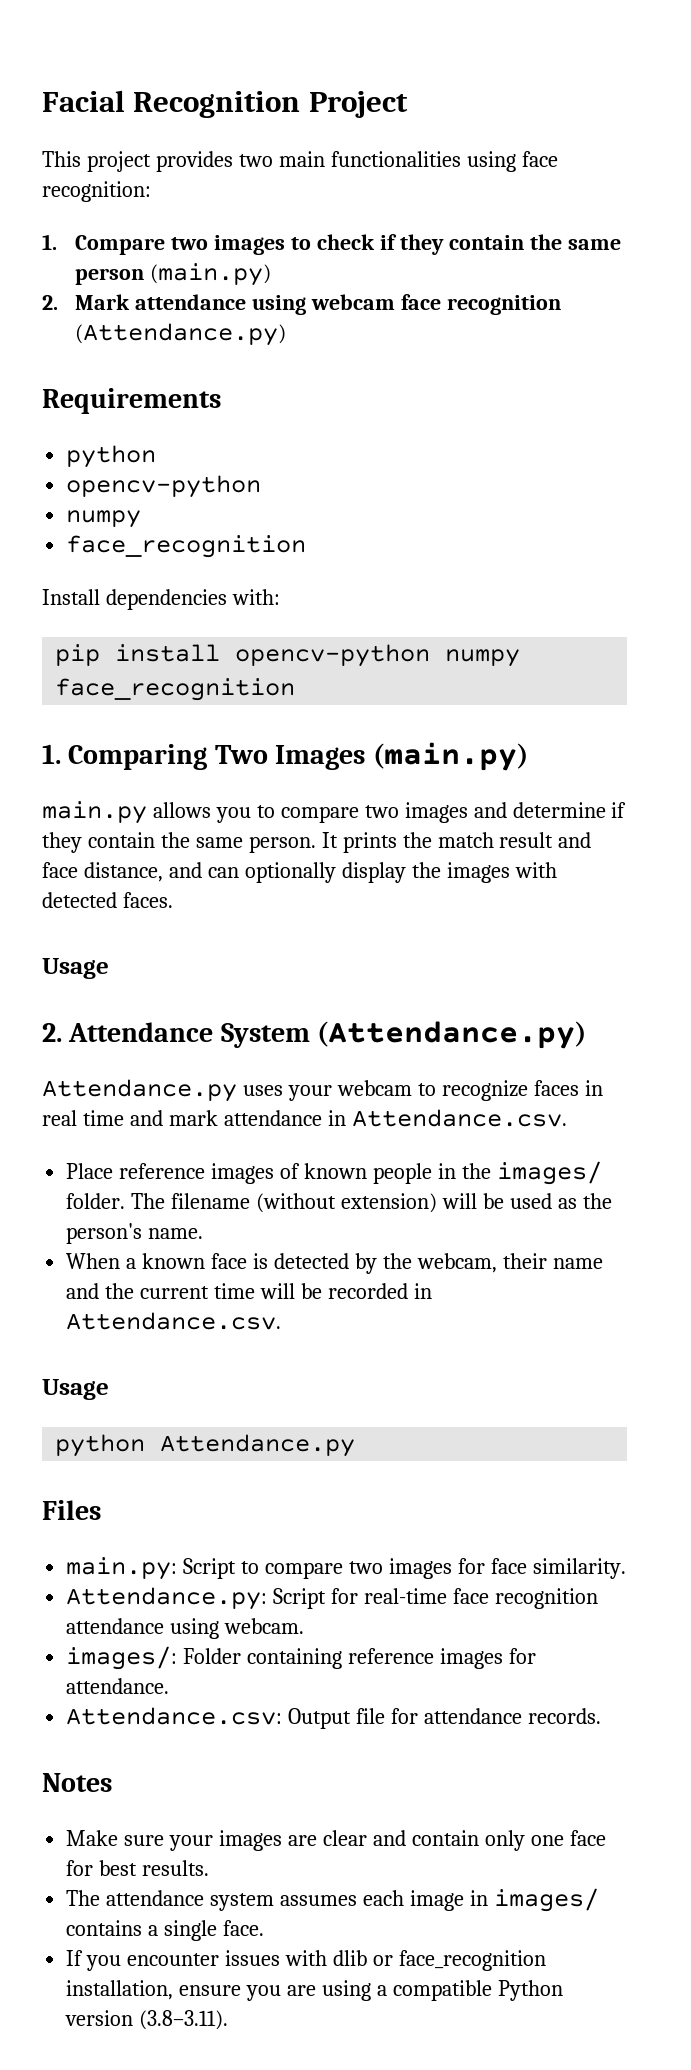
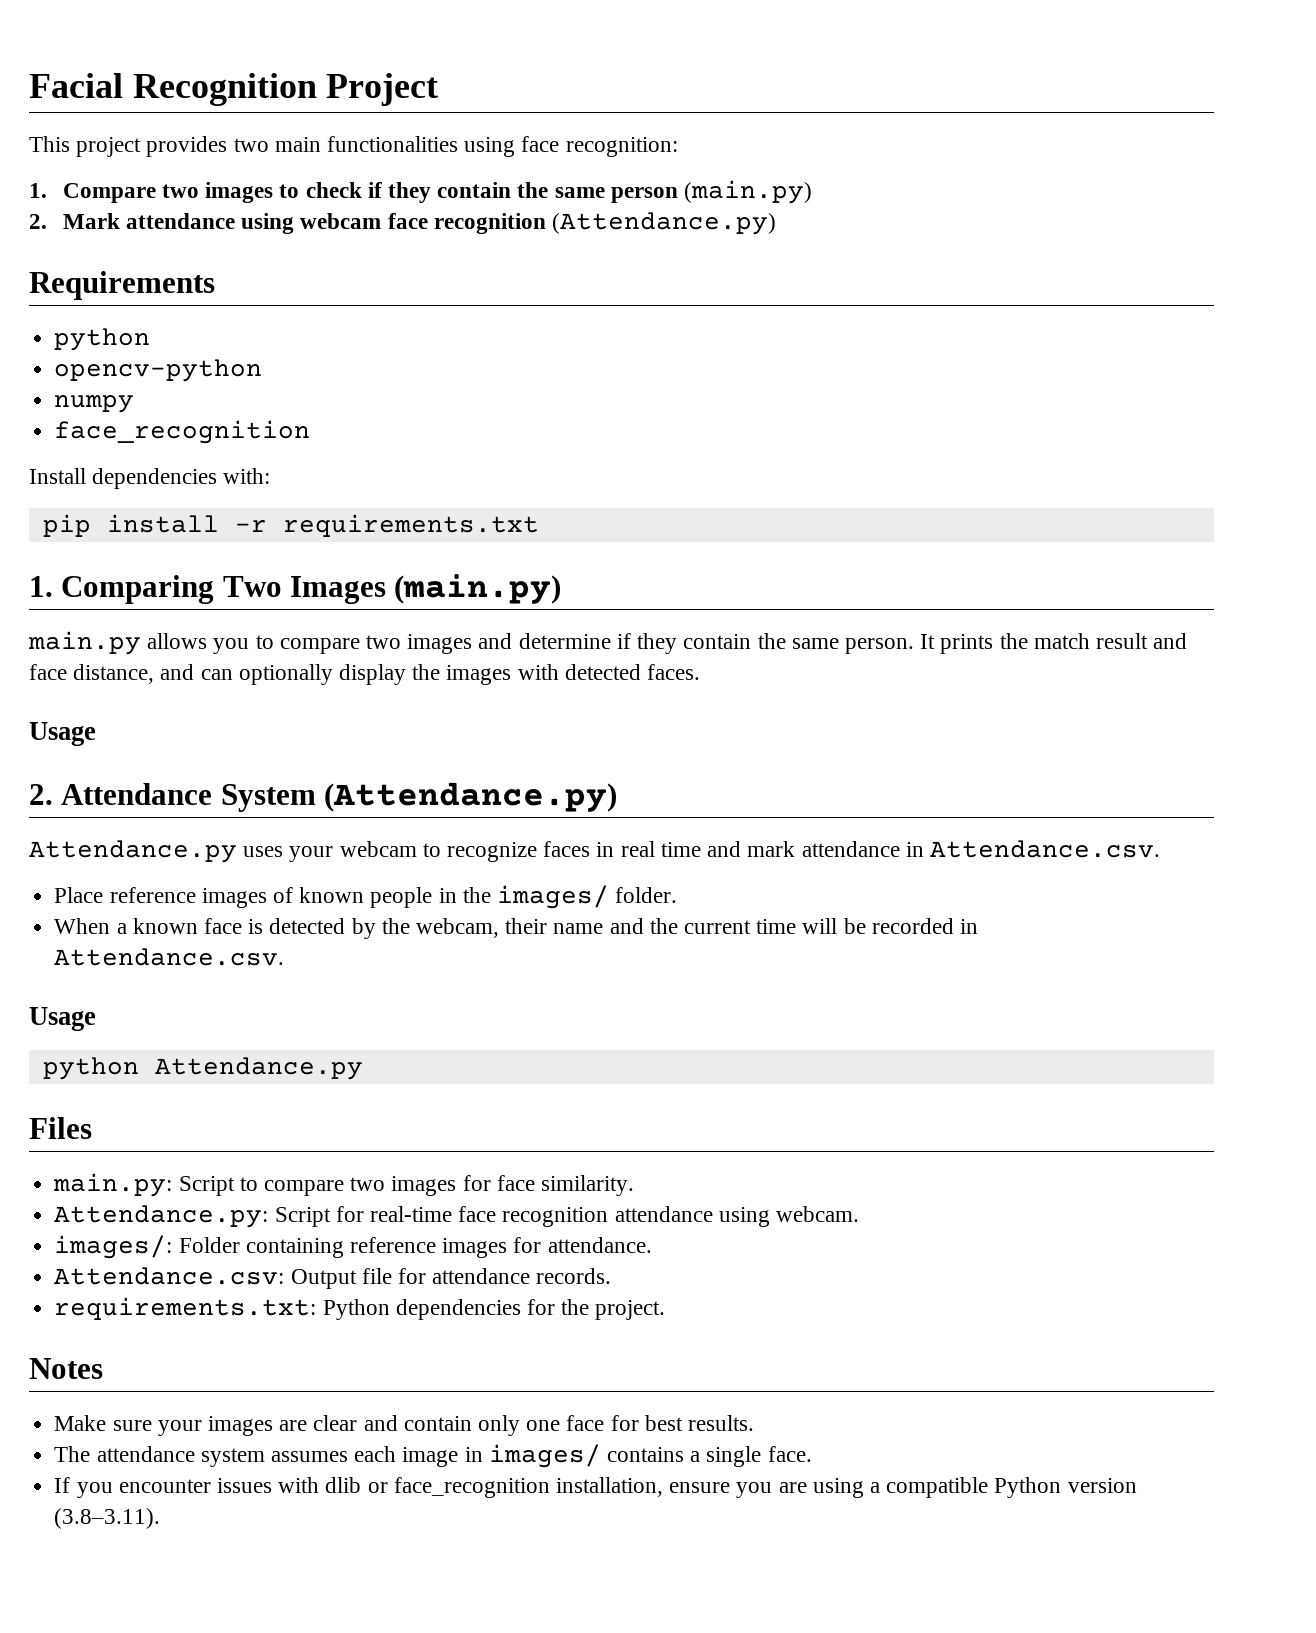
[235,644,521,667] [55,678,296,701] opencv-python numpy face_recognition -> [234,514,539,537] -r requirements.txt
[131,1193,612,1213] [66,1223,204,1244] The filename (without extension) will be used as the person's name. -> (678, 895) none
(601, 1716) none -> [54,1297,666,1320] // requirements.txt: Python dependencies for the project.

